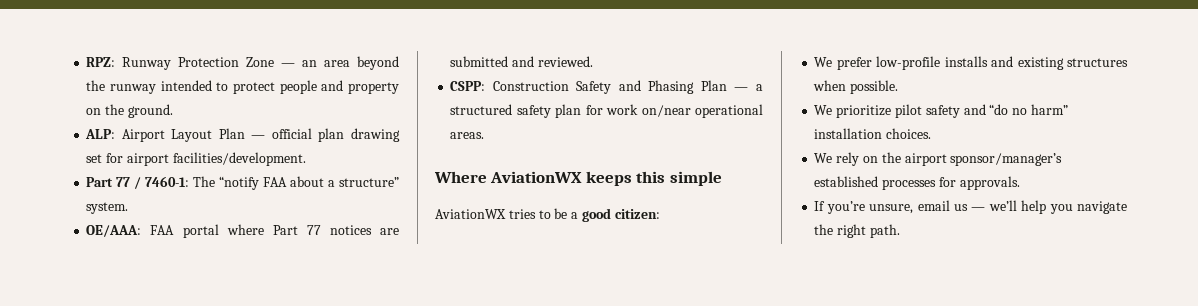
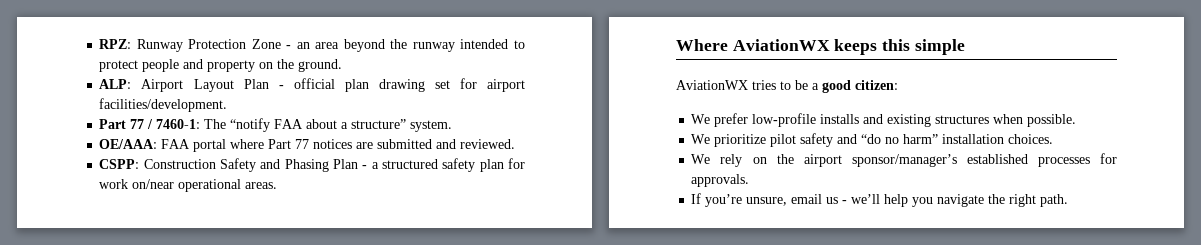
[281,63,296,67] — -> [286,45,292,49] -
[251,135,266,139] — -> [278,85,284,89] -
[734,87,749,91] — -> [362,165,368,169] -
[971,207,986,211] — -> [842,200,848,204] -

